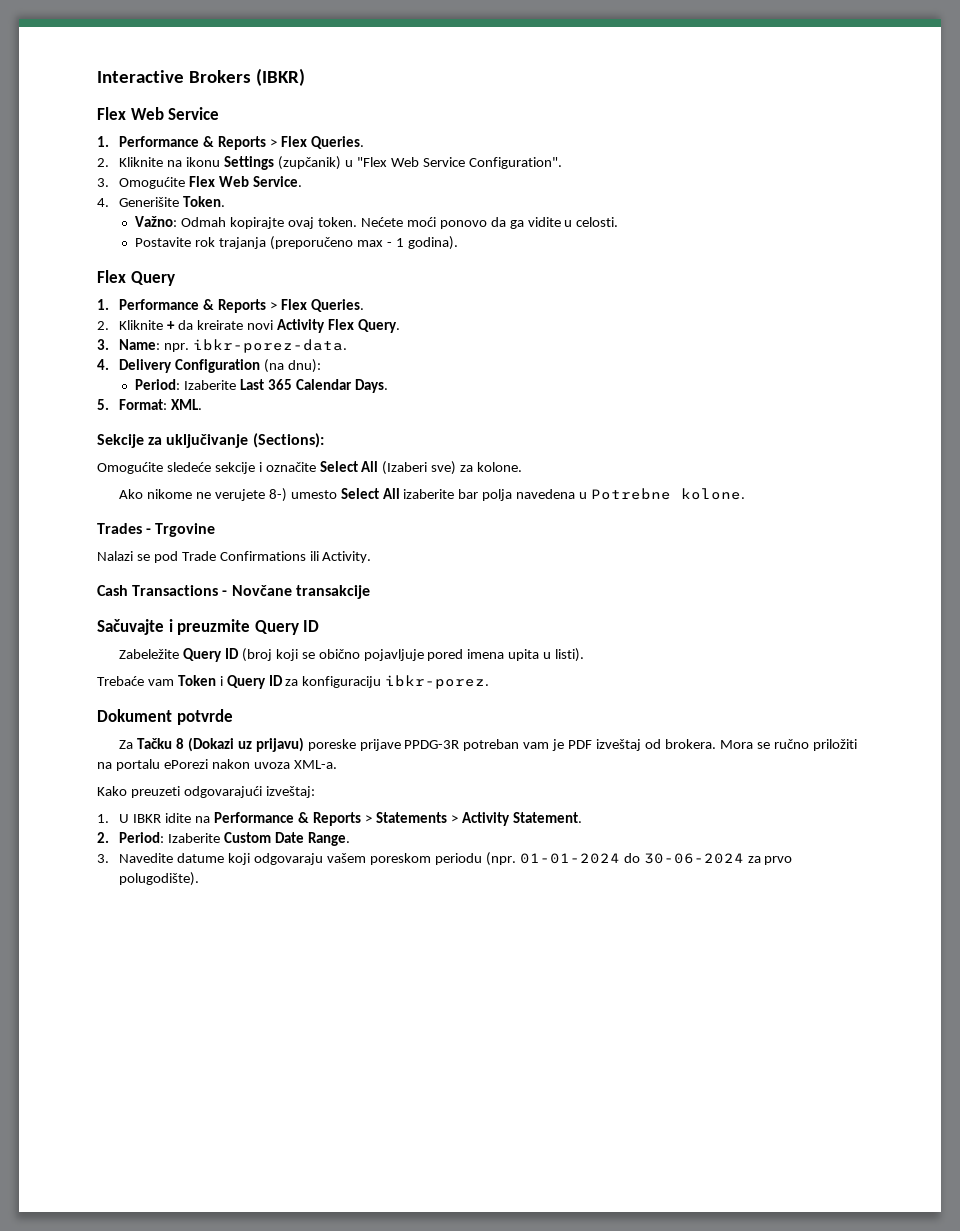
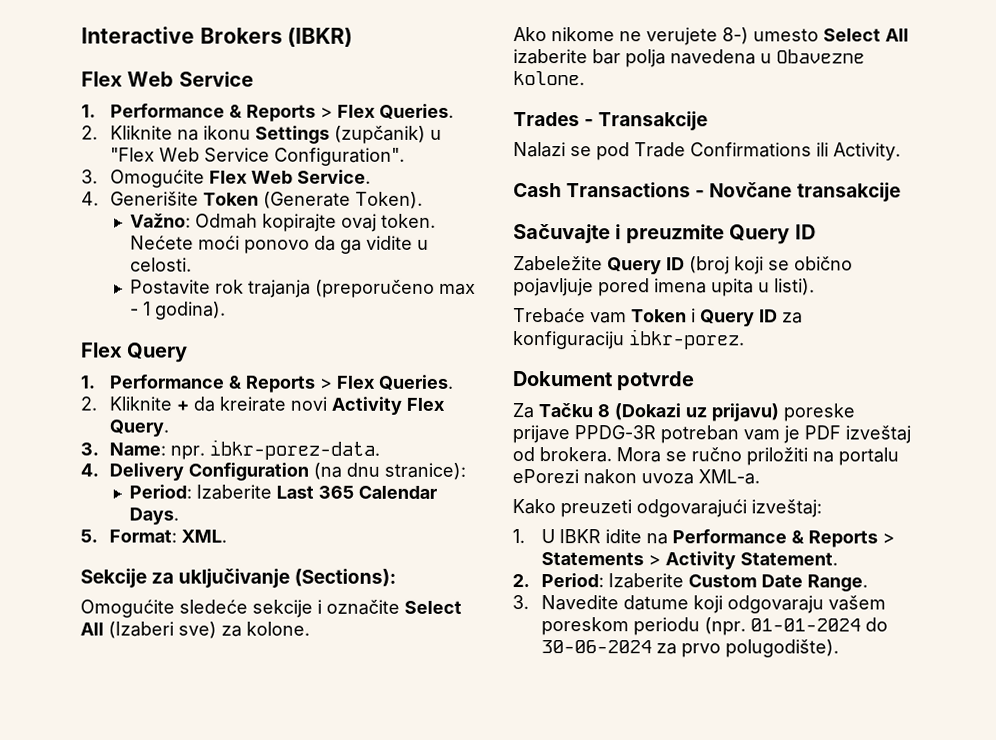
[183,196,226,207] Token. -> [203,191,424,209] Token (Generate Token).
[288,359,322,373] dnu): -> [346,462,467,480] dnu stranice):
[591,488,672,500] Potrebne -> [776,49,865,64] Obavezne
[155,523,216,537] Trgovine -> [598,111,709,131] Transakcije

